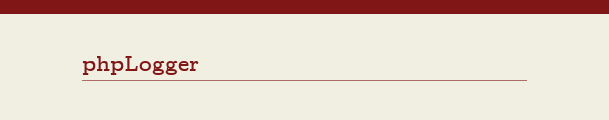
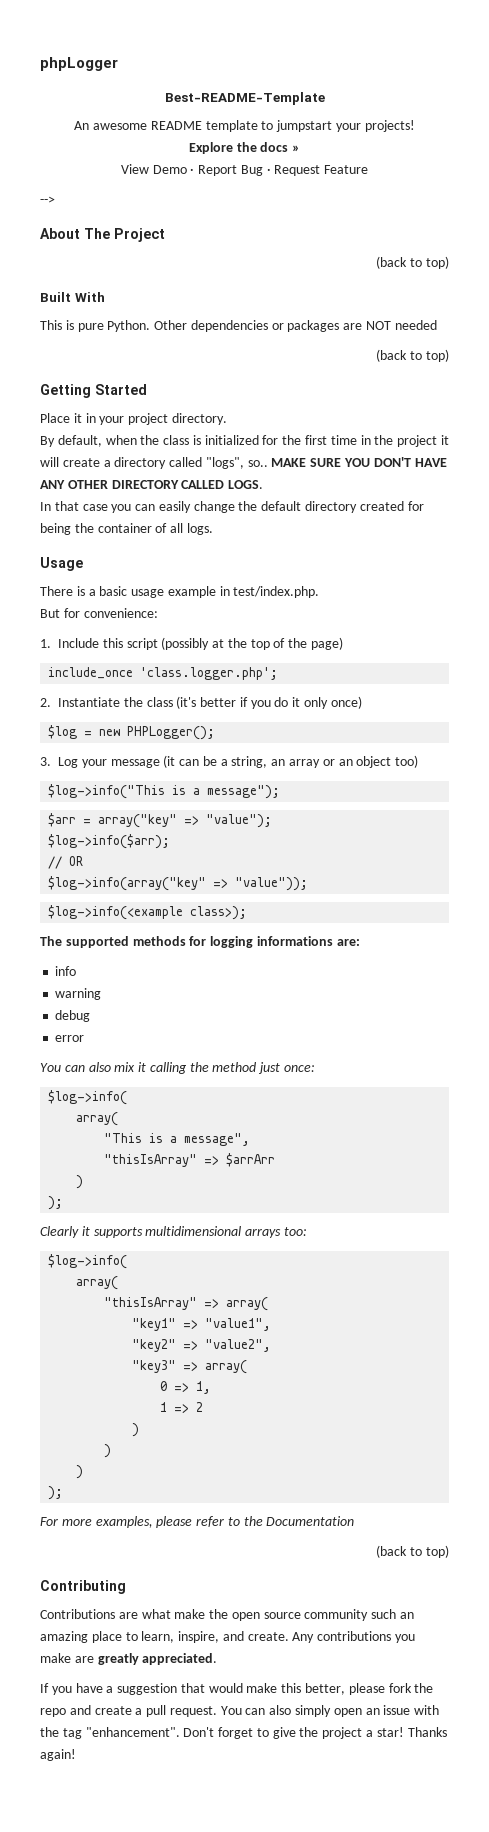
(199, 65) none -> [164,92,325,105] [74,120,415,132] [188,142,301,154] [120,164,369,176] [40,196,55,204] [40,228,165,242] [376,256,449,269] [40,292,105,302] [40,320,437,332] [376,349,449,362] [40,384,147,398] [40,413,227,425] [40,435,449,447] [40,457,447,469] [40,480,264,489] [40,501,424,513] [40,523,213,535] [40,557,83,571] [40,586,320,598] [40,608,158,618] [40,637,344,650] [48,667,279,680] [40,696,362,709] [48,725,216,740] [40,755,419,768] [48,784,281,799] [48,813,273,828] [48,834,171,849] [48,856,84,869] [48,876,309,891] [48,905,248,920] [40,936,360,948] [55,966,77,976] [55,988,102,1000] [55,1010,91,1022] [55,1035,85,1042] [40,1062,316,1074] [48,1090,128,1105] [76,1112,119,1126] [104,1133,251,1146] [104,1153,276,1167] [76,1175,84,1189] [48,1196,64,1210] [40,1226,307,1238] [48,1254,128,1269] [76,1276,119,1290] [104,1297,269,1311] [132,1318,272,1331] [132,1339,272,1352] [132,1360,248,1374] [160,1381,212,1394] [160,1402,204,1413] [132,1423,140,1437] [104,1444,112,1458] [76,1465,84,1479] [48,1486,64,1500] [40,1516,355,1528] [376,1545,449,1558] [40,1580,126,1594] [40,1609,415,1621] [40,1631,416,1643] [40,1653,218,1665] [40,1683,434,1695] [40,1705,440,1717] [40,1727,447,1739] [40,1749,76,1761] // Best-README-Template // An awesome README template to jumpstart your projects! // Explore the docs » // View Demo · Report Bug · Request Feature // --> // About The Project // (back to top) // Built With // This is pure Python. Other dependencies or packages are NOT needed // (back to top) // Getting Started // Place it in your project directory. // By default, when the class is initialized for the first time in the project it will create a directory called "logs", so.. MAKE SURE YOU DON'T HAVE ANY OTHER DIRECTORY CALLED LOGS. // In that case you can easily change the default directory created for being the container of all logs. // Usage // There is a basic usage example in test/index.php. // But for convenience: // 1. Include this script (possibly at the top of the page) // include_once 'class.logger.php'; // 2. Instantiate the class (it's better if you do it only once) // $log = new PHPLogger(); // 3. Log your message (it can be a string, an array or an object too) // $log->info("This is a message"); // $arr = array("key" => "value"); // $log->info($arr); // // OR // $log->info(array("key" => "value")); // $log->info(<example class>); // The supported methods for logging informations are: // info // warning // debug // error // You can also mix it calling the method just once: // $log->info( // array( // "This is a message", // "thisIsArray" => $arrArr // ) // ); // Clearly it supports multidimensional arrays too: // $log->info( // array( // "thisIsArray" => array( // "key1" => "value1", // "key2" => "value2", // "key3" => array( // 0 => 1, // 1 => 2 // ) // ) // ) // ); // For more examples, please refer to the Documentation // (back to top) // Contributing // Contributions are what make the open source community such an amazing place to learn, inspire, and create. Any contributions you make are greatly appreciated. // If you have a suggestion that would make this better, please fork the repo and create a pull request. You can also simply open an issue with the tag "enhancement". Don't forget to give the project a star! Thanks again!

